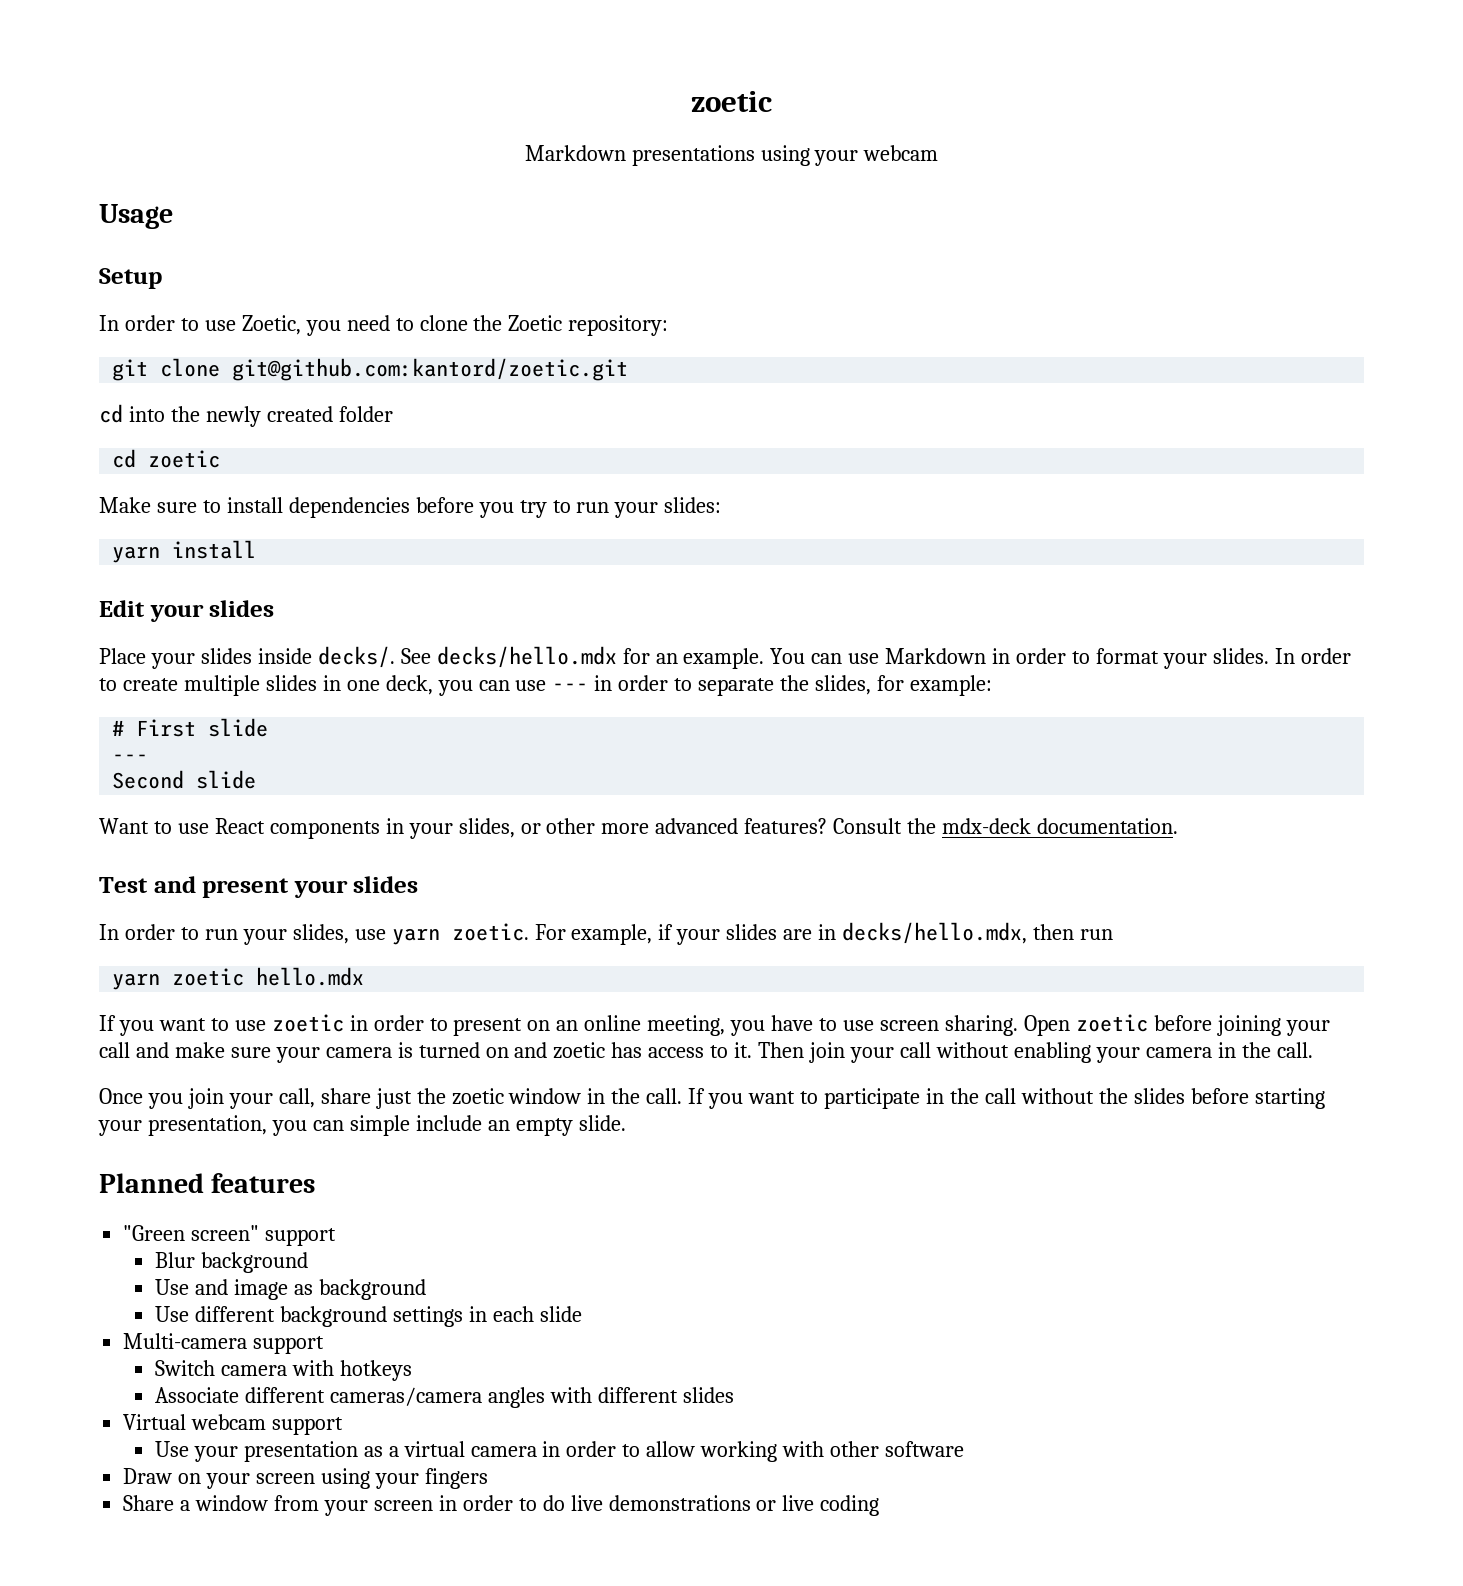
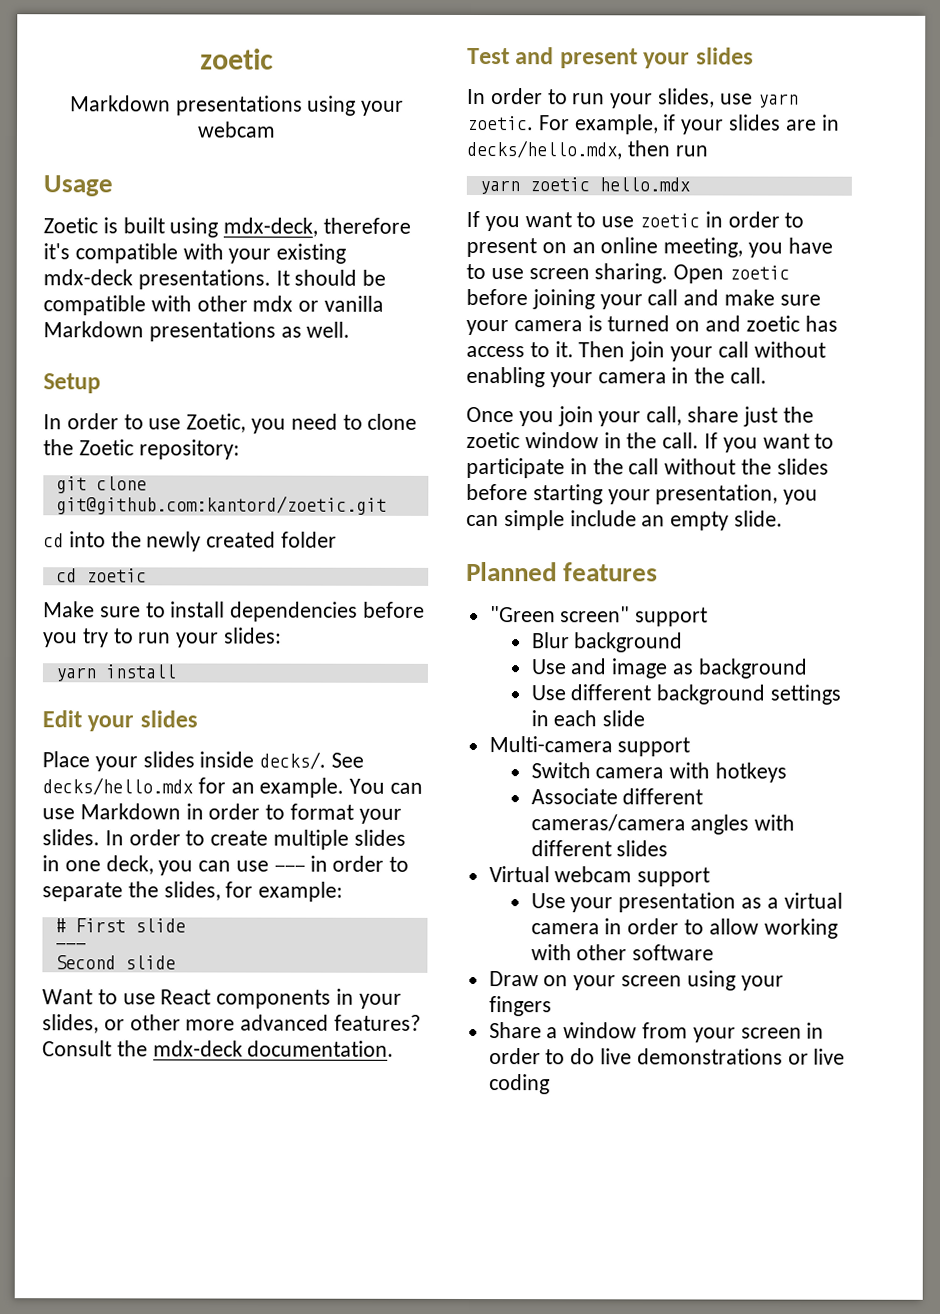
(173, 216) none -> [43,217,412,238] [43,243,347,264] [43,269,387,290] [43,295,385,316] [43,321,351,342] // Zoetic is built using mdx-deck, therefore it's compatible with your existing mdx-deck presentations. It should be compatible with other mdx or vanilla Markdown presentations as well.

